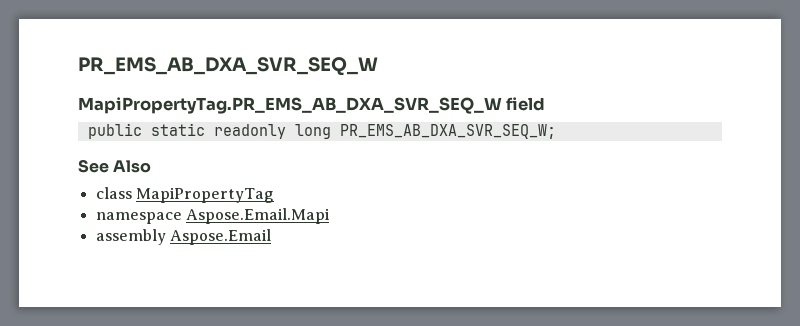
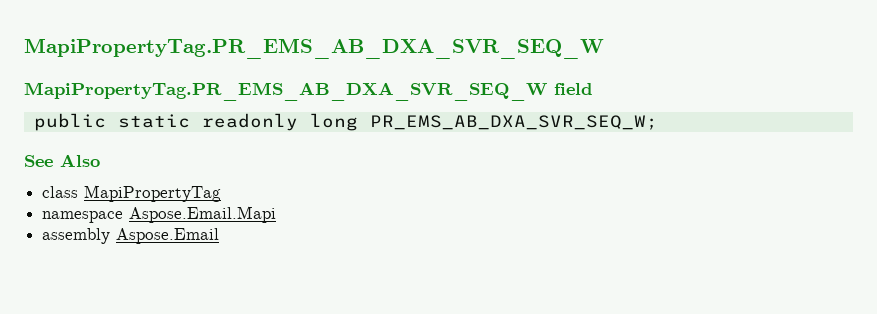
[78,57,378,76] PR_EMS_AB_DXA_SVR_SEQ_W -> [24,38,604,59] MapiPropertyTag.PR_EMS_AB_DXA_SVR_SEQ_W

